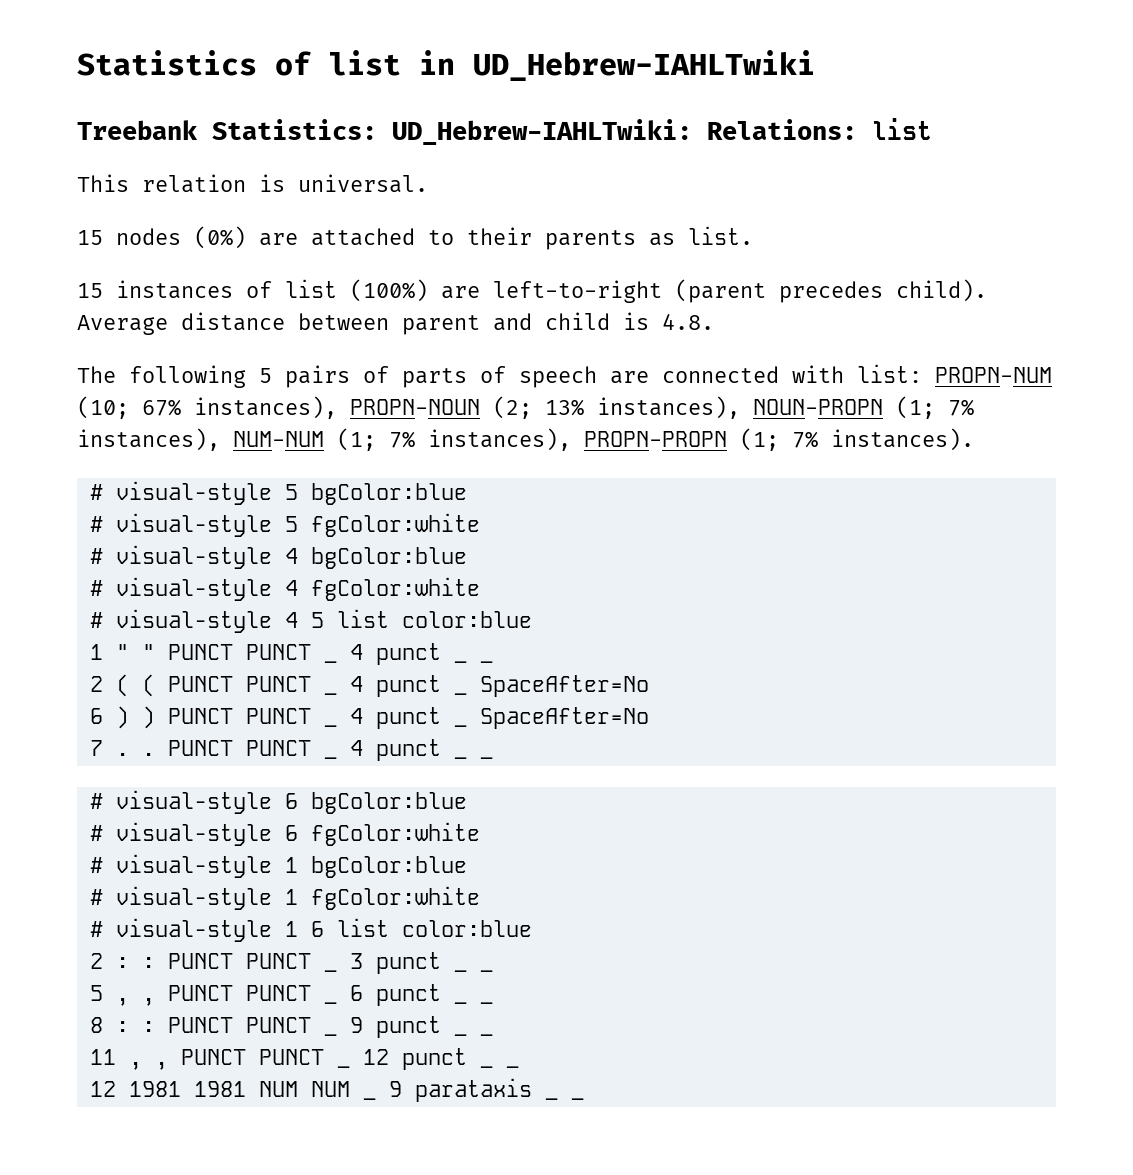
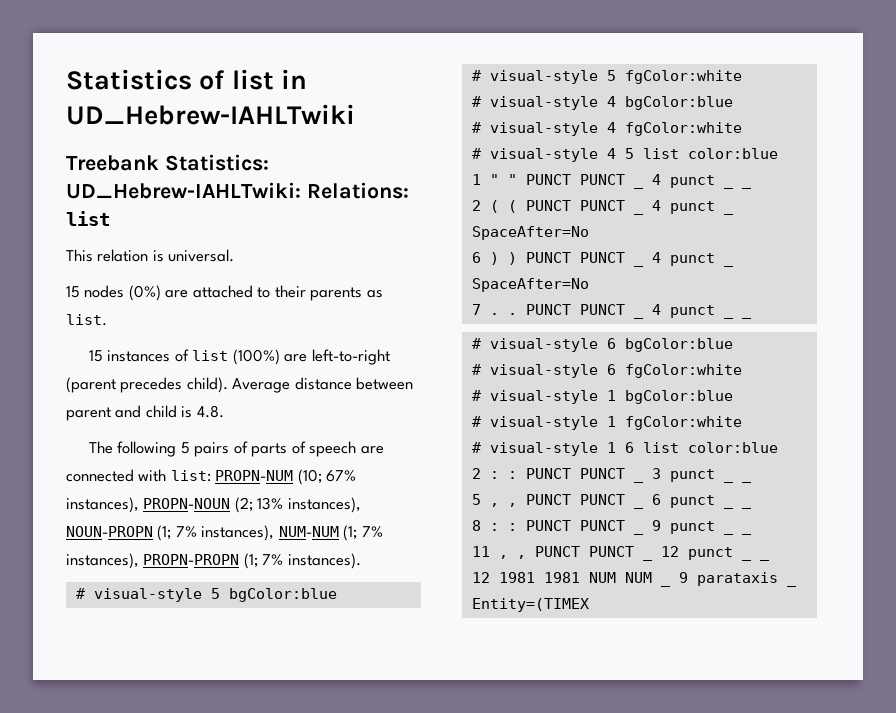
[570,1097,584,1100] _ -> [471,598,589,612] Entity=(TIMEX

